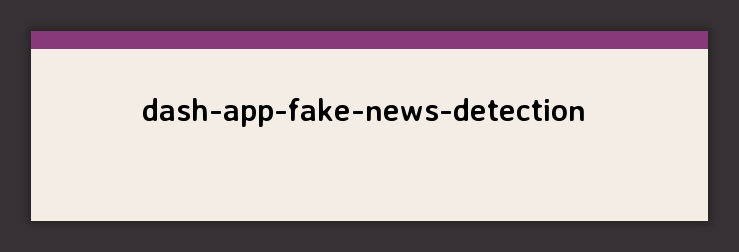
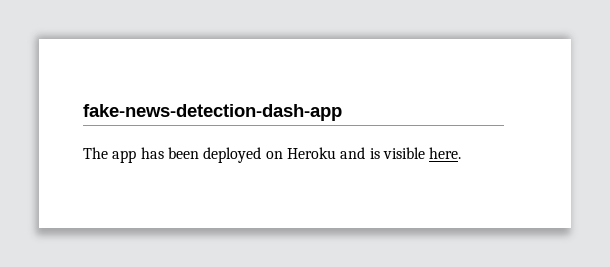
[142,98,586,127] dash-app-fake-news-detection -> [83,104,342,121] [83,147,462,163] fake-news-detection-dash-app // The app has been deployed on Heroku and is visible here.

